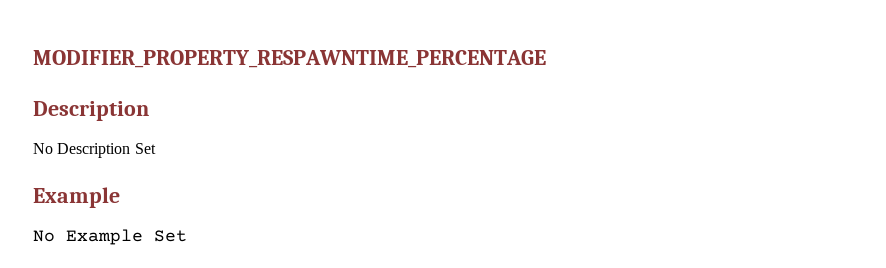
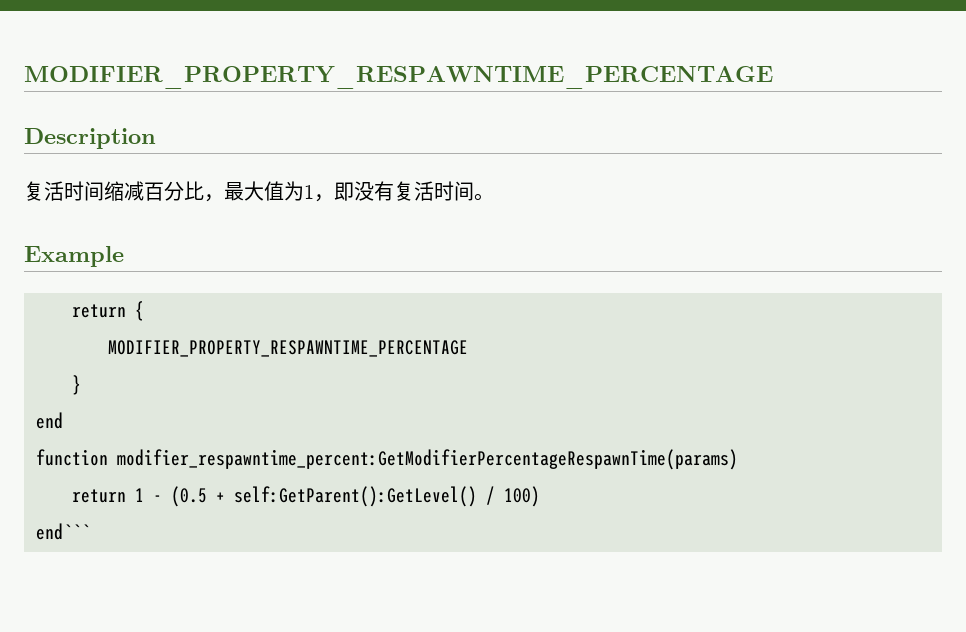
[33,143,156,158] [33,187,120,208] [33,229,187,245] No Description Set // Example // No Example Set -> [24,181,494,202] [24,246,124,267] [72,301,144,321] [108,340,468,357] [72,375,81,395] [36,412,63,429] [36,449,738,470] [72,486,540,507] [36,523,90,540] 复活时间缩减百分比，最大值为1，即没有复活时间。 // Example // return { // MODIFIER_PROPERTY_RESPAWNTIME_PERCENTAGE // } // end // function modifier_respawntime_percent:GetModifierPercentageRespawnTime(params) // return 1 - (0.5 + self:GetParent():GetLevel() / 100) // end```

